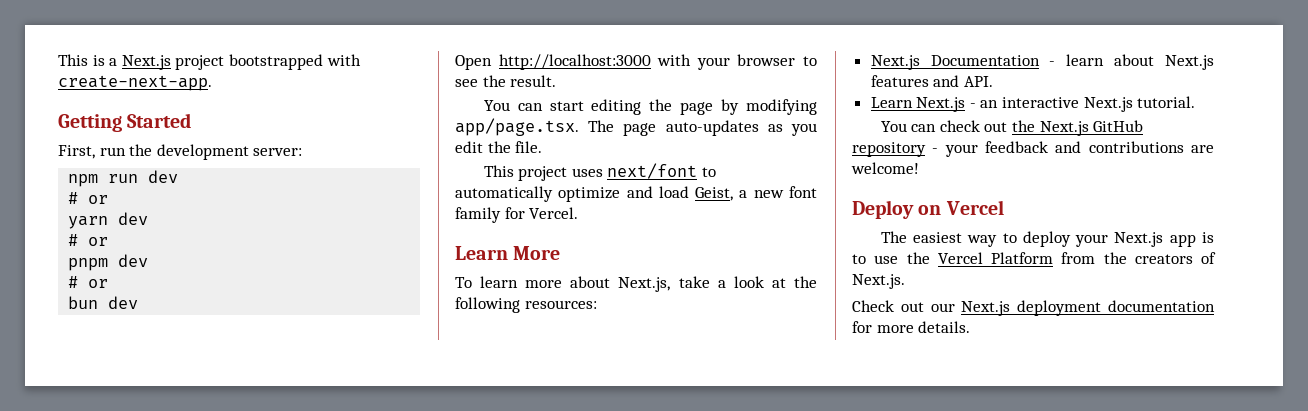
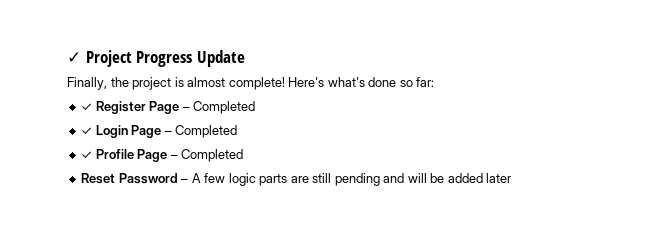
[58,54,361,70] [58,75,212,91] [58,113,192,132] [58,144,303,160] [68,170,179,187] [68,192,109,204] [68,212,149,229] [68,234,109,246] [68,254,149,271] [68,276,109,288] [68,296,139,309] [455,54,817,70] [455,75,557,87] [483,99,817,115] [455,118,817,136] [455,141,543,153] [483,163,717,181] [455,186,817,202] [455,207,579,223] [455,246,561,260] [455,276,817,292] [455,297,597,313] [870,54,1214,70] [870,75,993,87] [870,96,1196,112] [880,120,1144,136] [852,141,1214,157] [851,162,919,174] [852,200,1004,219] [880,231,1214,247] [852,252,1216,264] [852,274,905,289] [852,300,1215,316] [852,321,971,333] This is a Next.js project bootstrapped with create-next-app. // Getting Started // First, run the development server: // npm run dev // # or // yarn dev // # or // pnpm dev // # or // bun dev // Open http://localhost:3000 with your browser to see the result. // You can start editing the page by modifying app/page.tsx. The page auto-updates as you edit the file. // This project uses next/font to automatically optimize and load Geist, a new font family for Vercel. // Learn More // To learn more about Next.js, take a look at the following resources: // Next.js Documentation - learn about Next.js features and API. // Learn Next.js - an interactive Next.js tutorial. // You can check out the Next.js GitHub repository - your feedback and contributions are welcome! // Deploy on Vercel // The easiest way to deploy your Next.js app is to use the Vercel Platform from the creators of Next.js. // Check out our Next.js deployment documentation for more details. -> [67,50,245,67] [67,77,435,90] [81,101,256,114] [81,125,238,138] [81,149,244,162] [81,173,512,186] ✓ Project Progress Update // Finally, the project is almost complete! Here's what's done so far: // ✓ Register Page – Completed // ✓ Login Page – Completed // ✓ Profile Page – Completed // Reset Password – A few logic parts are still pending and will be added later

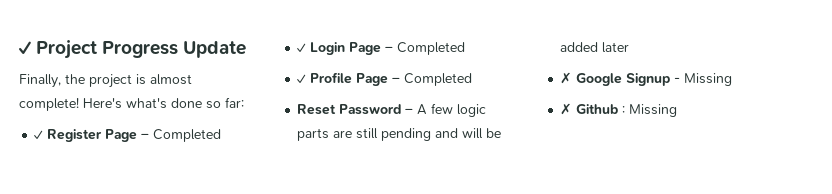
(512, 178) none -> [560,72,733,86] [560,103,678,117] // ✗ Google Signup - Missing // ✗ Github : Missing

